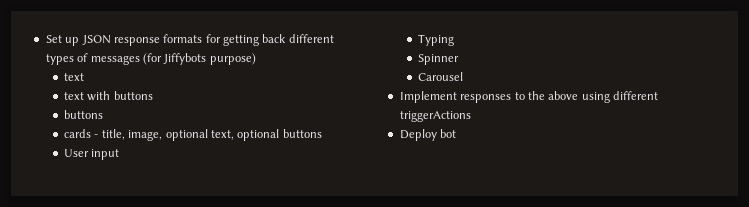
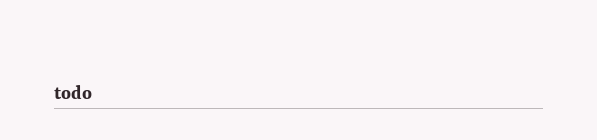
[45,34,334,46] [45,53,256,65] [64,73,85,81] [64,91,153,101] [64,110,104,119] [64,129,322,141] [64,149,120,160] [418,34,455,46] [418,54,460,65] [418,72,464,81] [399,91,658,103] [399,111,471,122] [399,129,457,141] Set up JSON response formats for getting back different types of messages (for Jiffybots purpose) // text // text with buttons // buttons // cards - title, image, optional text, optional buttons // User input // Typing // Spinner // Carousel // Implement responses to the above using different triggerActions // Deploy bot -> [54,85,92,99] todo

